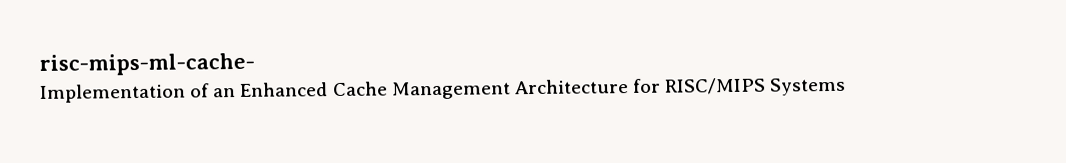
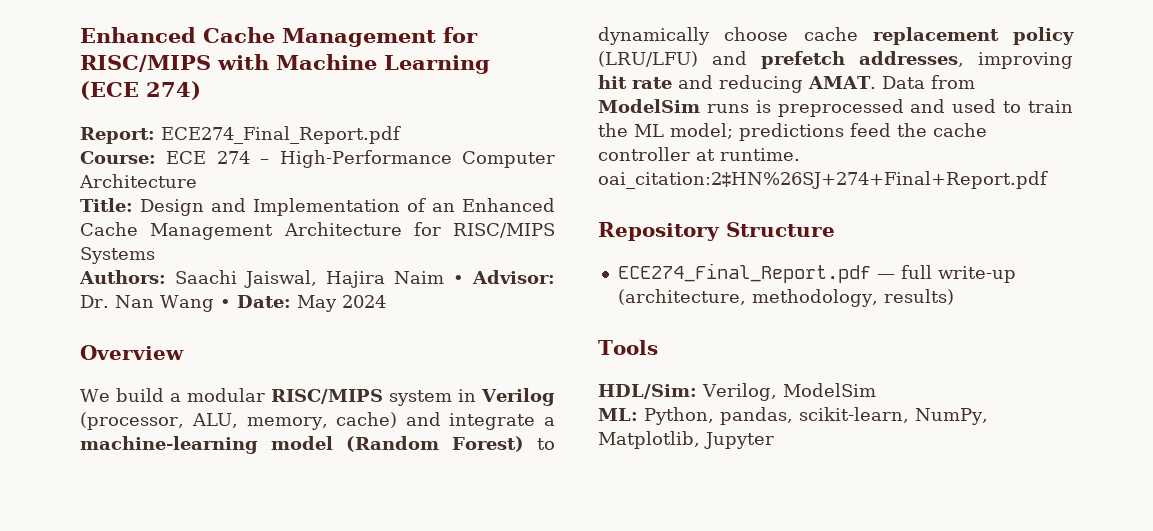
[39,52,255,76] risc-mips-ml-cache- // -> [80,27,478,47] [80,54,490,74] [80,81,201,100] [80,126,401,144] [80,150,555,168] [79,174,197,188] [80,198,246,216] Enhanced Cache Management for RISC/MIPS with Machine Learning (ECE 274) // Report: ECE274_Final_Report.pdf // Course: ECE 274 – High-Performance Computer Architecture // Title: Design and
(847, 86) none -> [79,270,555,288] [80,295,386,312] [80,345,184,360] [80,388,556,406] [80,412,555,430] [80,436,555,454] [598,27,1074,45] [598,51,1073,69] [598,75,975,93] [598,99,1073,117] [598,123,987,141] [598,147,800,161] [598,171,1048,189] [598,222,835,241] [617,263,1016,283] [617,289,954,307] [598,340,658,355] [598,383,876,401] [598,407,988,425] [598,431,774,449] // Authors: Saachi Jaiswal, Hajira Naim • Advisor: Dr. Nan Wang • Date: May 2024 // Overview // We build a modular RISC/MIPS system in Verilog (processor, ALU, memory, cache) and integrate a machine-learning model (Random Forest) to dynamically choose cache replacement policy (LRU/LFU) and prefetch addresses, improving hit rate and reducing AMAT. Data from ModelSim runs is preprocessed and used to train the ML model; predictions feed the cache controller at runtime. oai_citation:2‡HN%26SJ+274+Final+Report.pdf // Repository Structure // ECE274_Final_Report.pdf — full write-up (architecture, methodology, results) // Tools // HDL/Sim: Verilog, ModelSim // ML: Python, pandas, scikit-learn, NumPy, Matplotlib, Jupyter

